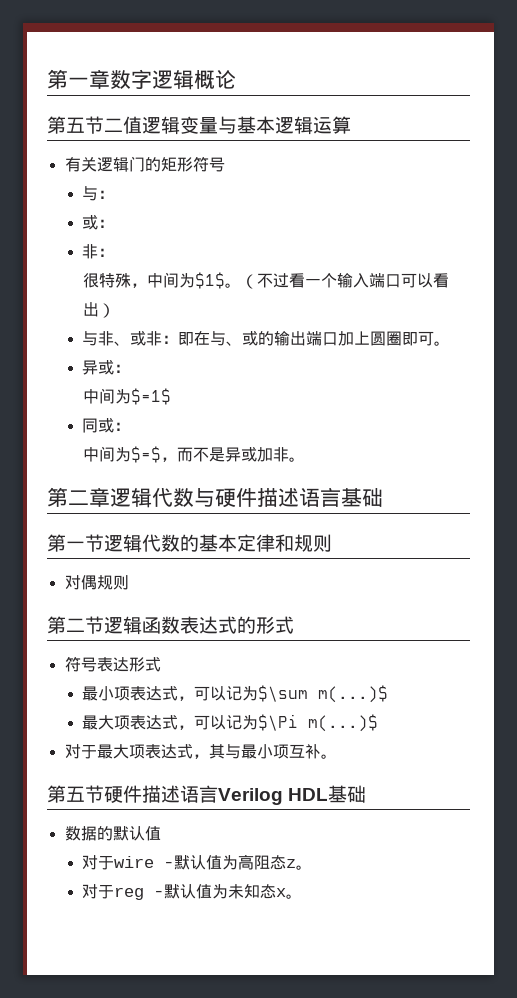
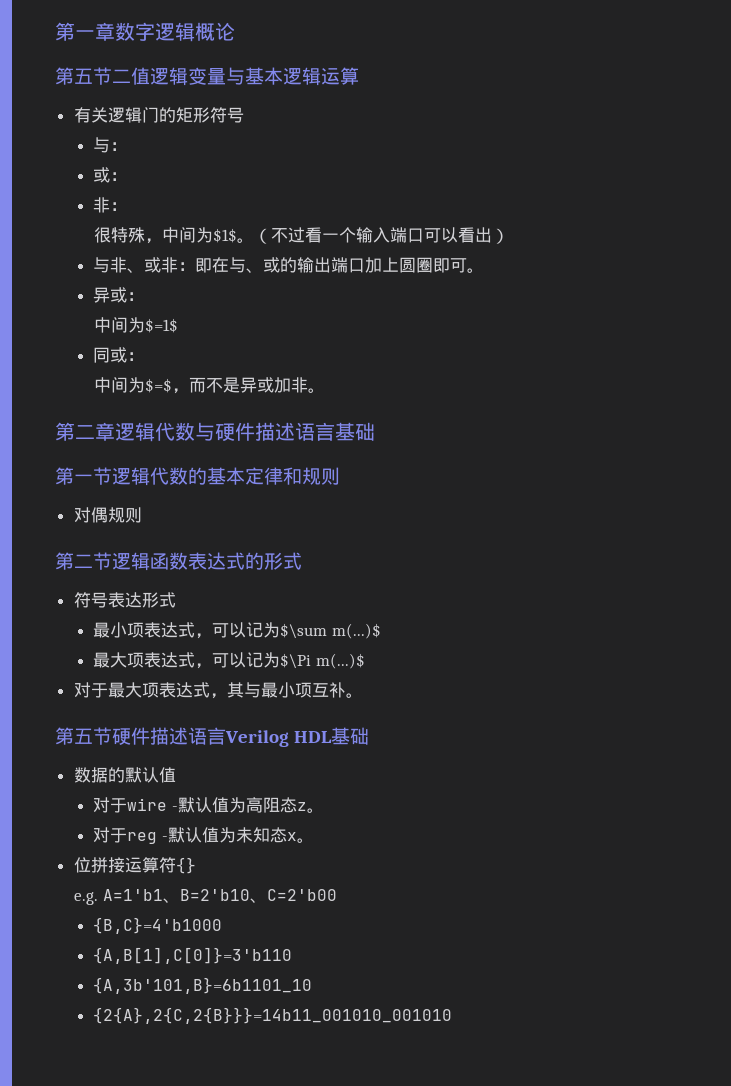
(303, 896) none -> [73,857,196,874] [74,889,337,905] [92,917,222,934] [92,947,292,964] [92,977,312,994] [92,1007,452,1024] // 位拼接运算符{} // e.g. A=1'b1、B=2'b10、C=2'b00 // {B,C}=4'b1000 // {A,B[1],C[0]}=3'b110 // {A,3b'101,B}=6b1101_10 // {2{A},2{C,2{B}}}=14b11_001010_001010

